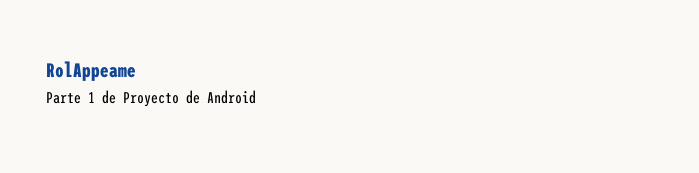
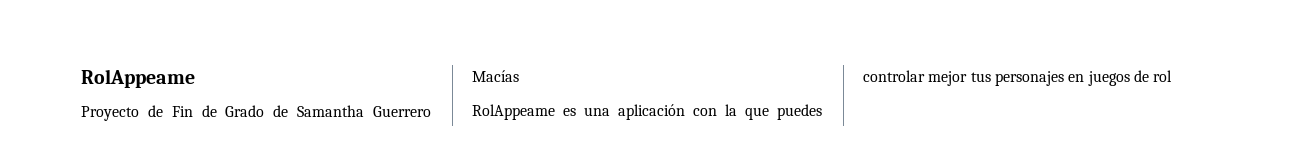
[46,90,256,107] Parte 1 de Proyecto de Android -> [81,105,431,121] [472,70,519,82] [472,104,822,120] [863,70,1173,86] Proyecto de Fin de Grado de Samantha Guerrero Macías // RolAppeame es una aplicación con la que puedes controlar mejor tus personajes en juegos de rol

